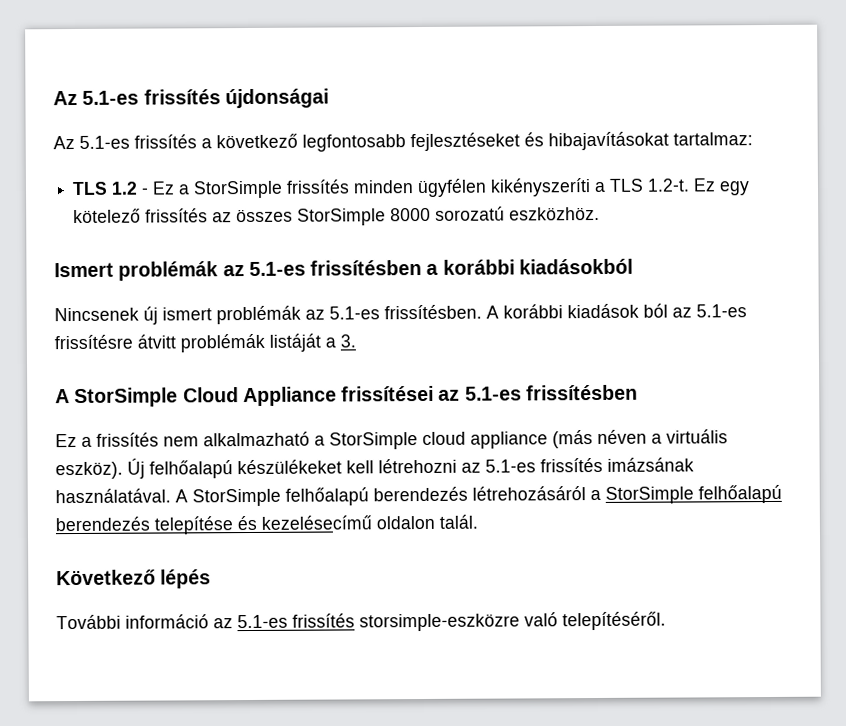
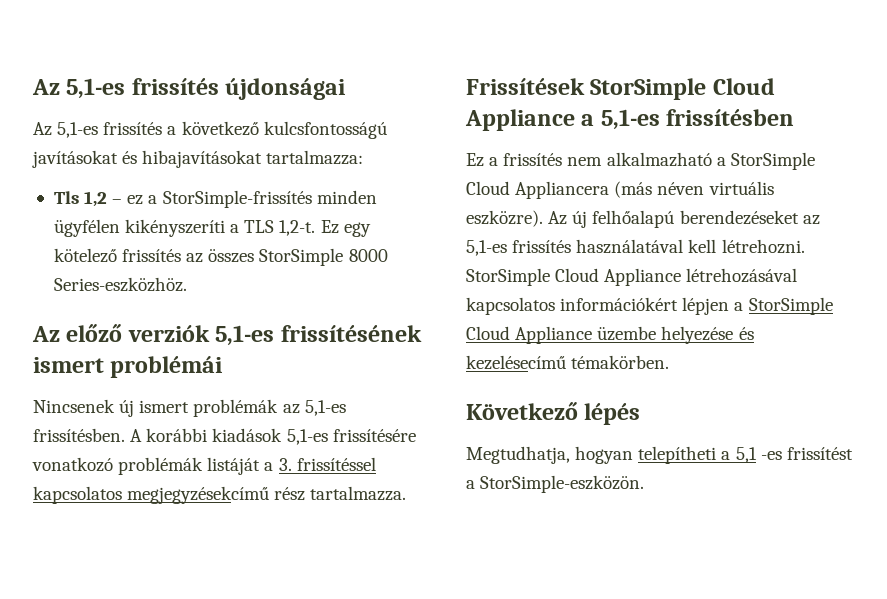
[53,90,140,106] Az 5.1-es -> [32,78,126,99] Az 5,1-es
[79,135,130,149] 5.1-es -> [57,122,99,138] 5,1-es
[302,131,753,152] [72,179,351,199] legfontosabb fejlesztéseket és hibajavításokat tartalmaz: // TLS 1.2 - Ez a StorSimple frissítés -> [263,121,387,139] [32,150,364,168] [53,190,312,208] kulcsfontosságú javításokat és hibajavításokat tartalmazza: // Tls 1,2 – ez a StorSimple-frissítés
[647,178,691,192] 1.2-t. -> [279,220,316,236] 1,2-t.
[435,206,601,221] [54,258,633,281] sorozatú eszközhöz. // Ismert problémák az 5.1-es frissítésben a korábbi kiadásokból -> [53,277,187,292] [32,324,422,346] [33,356,224,378] Series-eszközhöz. // Az előző verziók 5,1-es frissítésének ismert problémái
[329,306,380,320] 5.1-es -> [304,400,346,416] 5,1-es
[643,303,747,318] [54,334,176,350] ból az 5.1-es frissítésre átvitt -> [286,429,416,445] [32,457,113,472] 5,1-es frissítésére vonatkozó
[55,385,522,408] // A StorSimple Cloud Appliance frissítései az 5.1-es -> [296,457,376,471] [33,486,407,504] [466,78,775,100] [465,109,660,131] frissítéssel kapcsolatos megjegyzésekcímű rész tartalmazza. // Frissítések StorSimple Cloud Appliance a 5,1-es
[422,429,728,449] [55,457,694,480] [55,484,782,507] [55,514,478,535] [56,569,212,589] [56,611,666,632] cloud appliance (más néven a virtuális eszköz). Új felhőalapú készülékeket kell létrehozni az 5.1-es frissítés imázsának használatával. A StorSimple felhőalapú berendezés létrehozásáról a StorSimple felhőalapú berendezés telepítése és kezelésecímű oldalon talál. // Következő lépés // További információ az 5.1-es frissítés storsimple-eszközre való telepítéséről. -> [466,181,774,199] [466,210,820,228] [466,239,805,256] [466,268,798,286] [466,297,833,315] [466,326,754,344] [466,355,670,370] [466,402,641,425] [466,446,853,464] [466,475,645,493] Cloud Appliancera (más néven virtuális eszközre). Az új felhőalapú berendezéseket az 5,1-es frissítés használatával kell létrehozni. StorSimple Cloud Appliance létrehozásával kapcsolatos információkért lépjen a StorSimple Cloud Appliance üzembe helyezése és kezelésecímű témakörben. // Következő lépés // Megtudhatja, hogyan telepítheti a 5,1 -es frissítést a StorSimple-eszközön.

